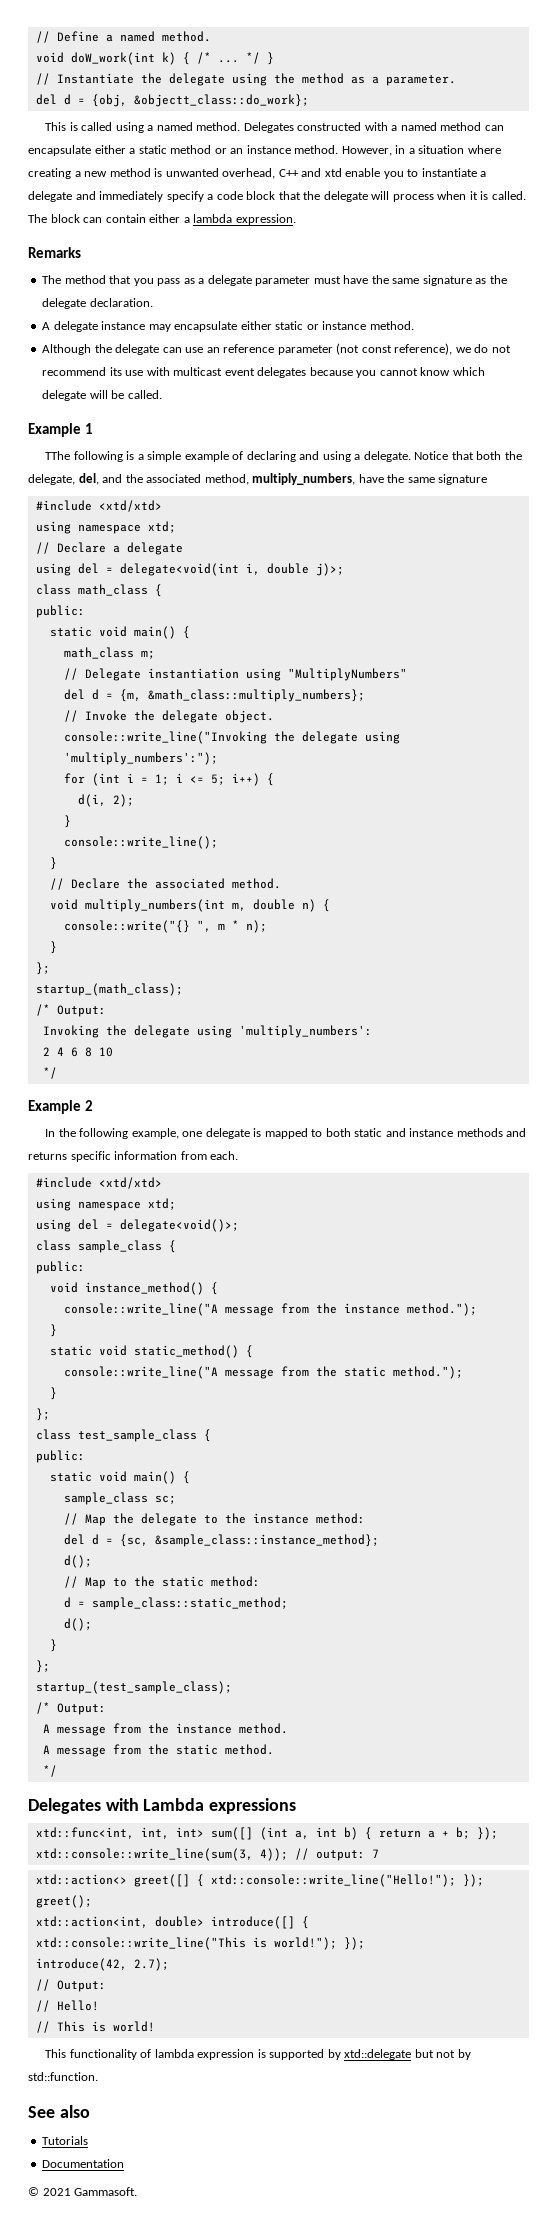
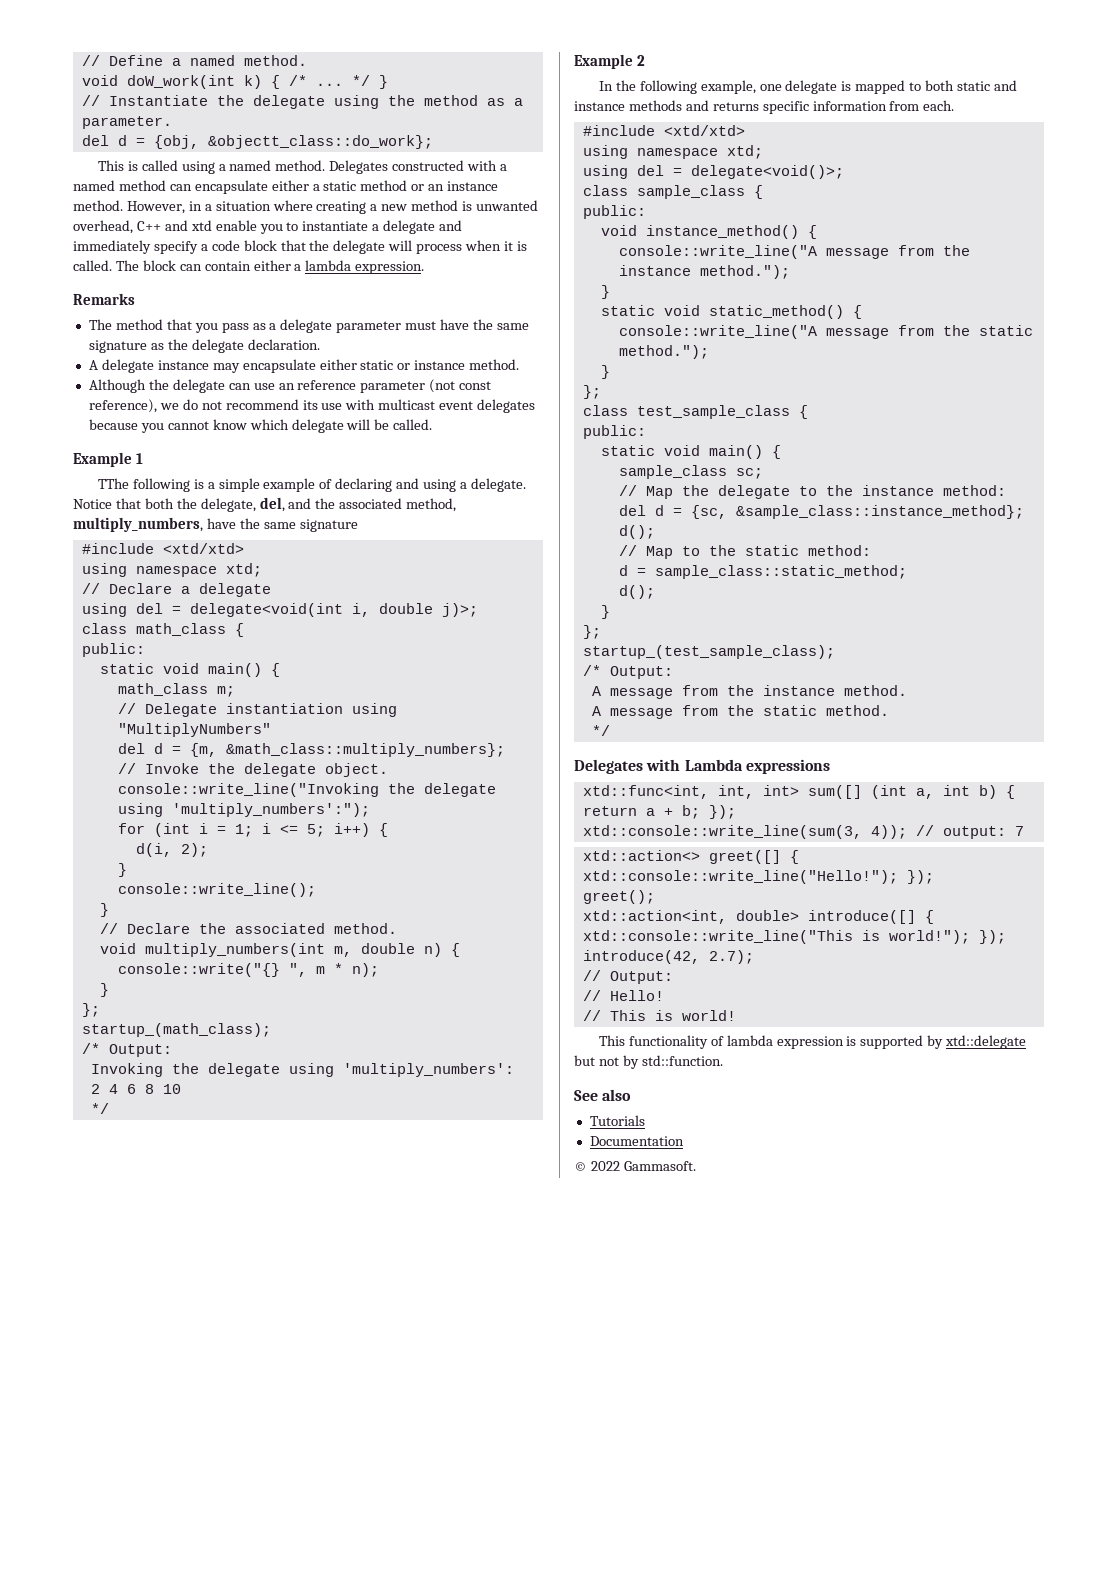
[42,2188,71,2196] 2021 -> [590,1161,620,1171] 2022

